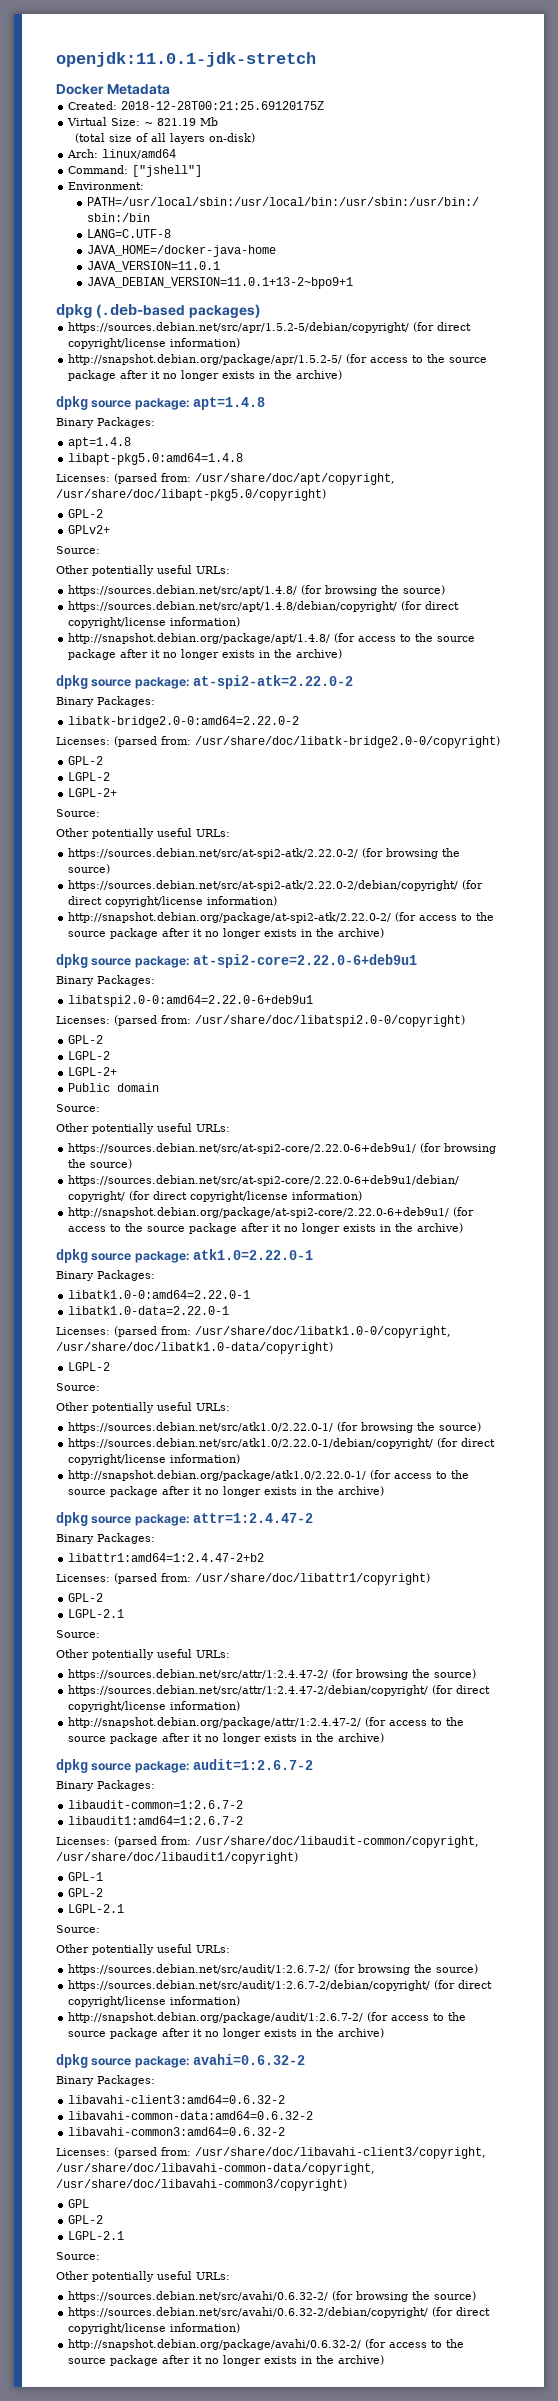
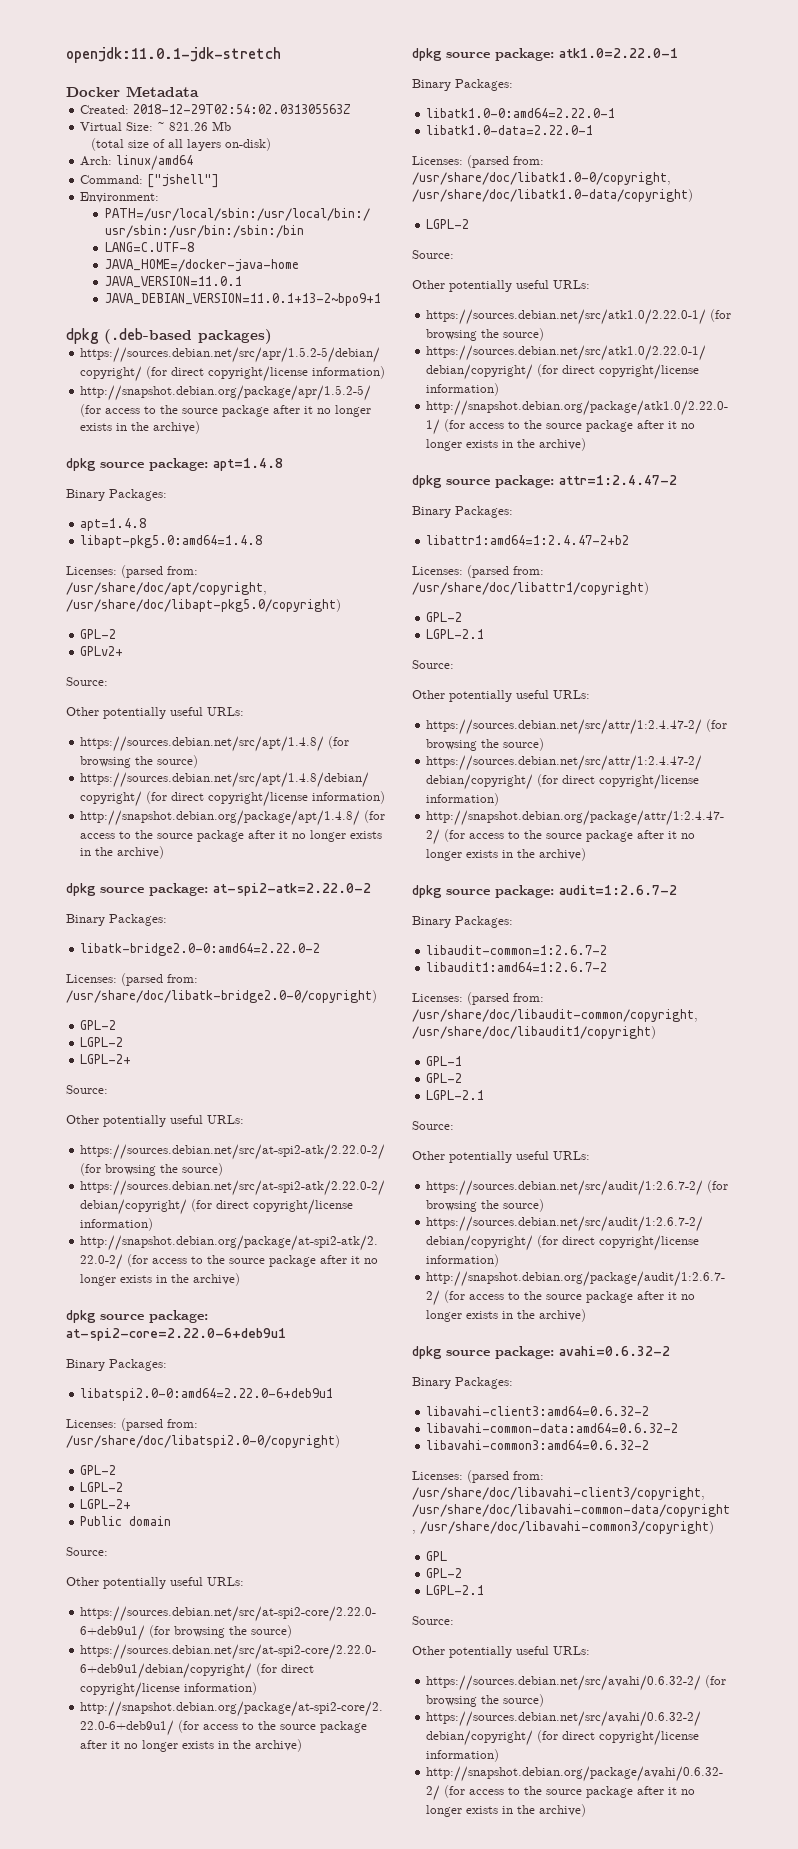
[121,101,325,110] 2018-12-28T00:21:25.69120175Z -> [133,104,352,114] 2018-12-29T02:54:02.031305563Z
[157,118,197,126] 821.19 -> [169,122,209,131] 821.26

